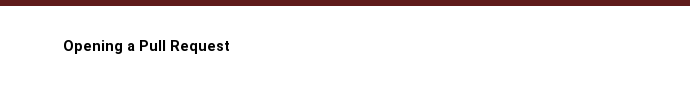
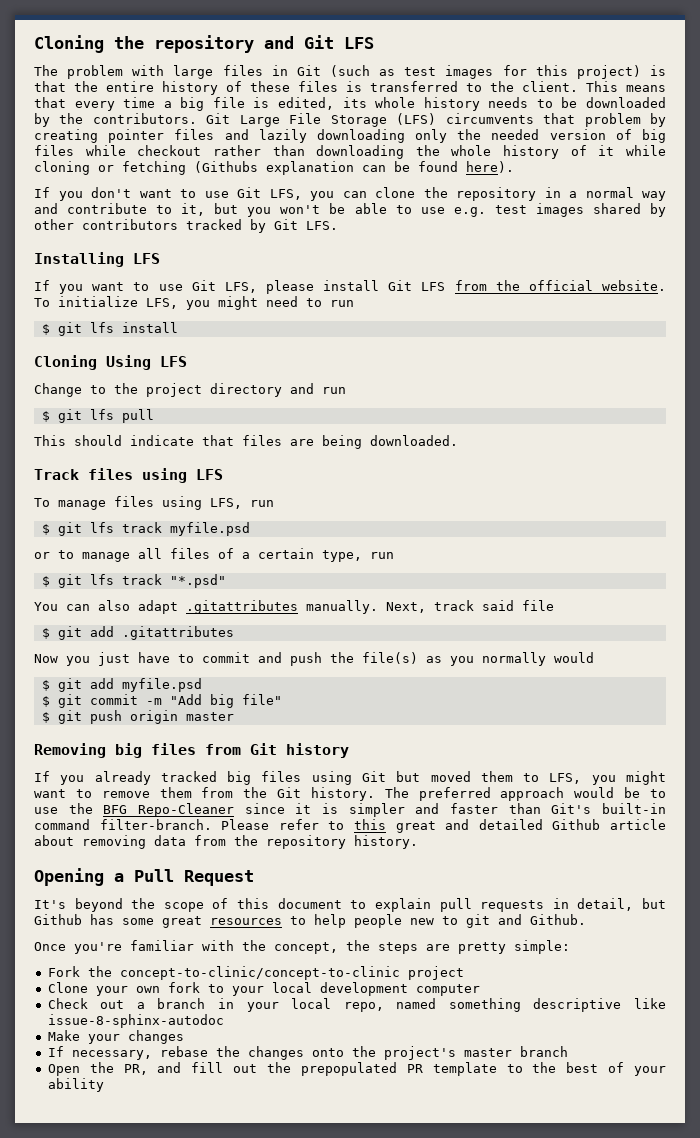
[63,40,230,54] Opening a Pull Request -> [34,35,374,53] [34,65,666,79] [34,81,666,95] [34,97,666,111] [34,113,666,127] [34,129,666,143] [34,145,666,159] [34,161,514,175] [34,187,666,201] [34,203,666,217] [34,219,338,233] [34,252,160,267] [34,280,667,294] [34,296,354,310] [41,322,178,336] [34,355,187,370] [34,383,346,397] [41,409,154,423] [34,435,458,449] [34,468,223,483] [34,496,274,510] [41,522,250,536] [34,548,394,562] [41,574,226,588] [34,600,554,614] [41,626,234,640] [34,652,594,666] [41,678,202,692] [41,694,282,708] [41,710,234,724] [34,743,349,758] [34,771,667,785] [34,787,666,801] [34,803,666,817] [34,819,667,833] [34,835,418,849] [34,868,254,886] [34,898,667,912] [34,914,586,928] [34,940,570,954] [47,966,464,980] [47,982,480,996] [47,998,666,1012] [47,1014,224,1028] [47,1030,184,1044] [47,1046,568,1060] [47,1062,666,1076] [47,1078,104,1092] Cloning the repository and Git LFS // The problem with large files in Git (such as test images for this project) is that the entire history of these files is transferred to the client. This means that every time a big file is edited, its whole history needs to be downloaded by the contributors. Git Large File Storage (LFS) circumvents that problem by creating pointer files and lazily downloading only the needed version of big files while checkout rather than downloading the whole history of it while cloning or fetching (Githubs explanation can be found here). // If you don't want to use Git LFS, you can clone the repository in a normal way and contribute to it, but you won't be able to use e.g. test images shared by other contributors tracked by Git LFS. // Installing LFS // If you want to use Git LFS, please install Git LFS from the official website. To initialize LFS, you might need to run // $ git lfs install // Cloning Using LFS // Change to the project directory and run // $ git lfs pull // This should indicate that files are being downloaded. // Track files using LFS // To manage files using LFS, run // $ git lfs track myfile.psd // or to manage all files of a certain type, run // $ git lfs track "*.psd" // You can also adapt .gitattributes manually. Next, track said file // $ git add .gitattributes // Now you just have to commit and push the file(s) as you normally would // $ git add myfile.psd // $ git commit -m "Add big file" // $ git push origin master // Removing big files from Git history // If you already tracked big files using Git but moved them to LFS, you might want to remove them from the Git history. The preferred approach would be to use the BFG Repo-Cleaner since it is simpler and faster than Git's built-in command filter-branch. Please refer to this great and detailed Github article about removing data from the repository history. // Opening a Pull Request // It's beyond the scope of this document to explain pull requests in detail, but Github has some great resources to help people new to git and Github. // Once you're familiar with the concept, the steps are pretty simple: // Fork the concept-to-clinic/concept-to-clinic project // Clone your own fork to your local development computer // Check out a branch in your local repo, named something descriptive like issue-8-sphinx-autodoc // Make your changes // If necessary, rebase the changes onto the project's master branch // Open the PR, and fill out the prepopulated PR template to the best of your ability

